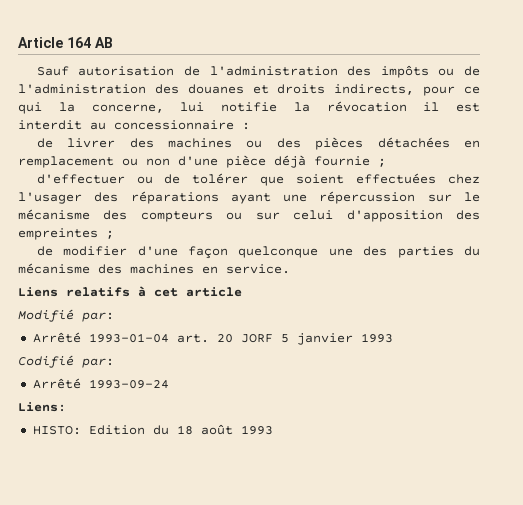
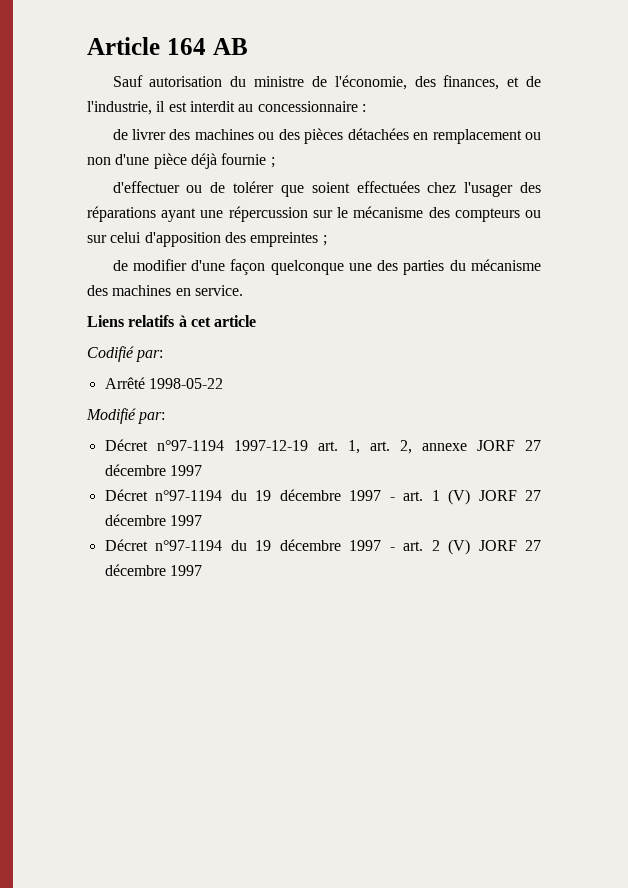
[183,65,480,78] [18,84,480,96] [18,101,407,114] de l'administration des impôts ou de l'administration des douanes et droits indirects, pour ce qui la concerne, lui notifie la révocation -> [230,75,541,90] [87,101,152,115] du ministre de l'économie, des finances, et de l'industrie,
[18,309,114,322] [32,332,393,345] [18,355,114,368] [32,378,169,389] [18,402,66,412] [32,424,273,435] Modifié par: // Arrêté 1993-01-04 art. 20 JORF 5 janvier 1993 // Codifié par: // Arrêté 1993-09-24 // Liens: // HISTO: Edition du 18 août 1993 -> [87,346,164,362] [104,377,223,389] [86,408,166,424] [104,439,541,454] [104,464,202,476] [104,489,541,505] [104,514,202,526] [104,539,541,555] [104,564,202,576] Codifié par: // Arrêté 1998-05-22 // Modifié par: // Décret n°97-1194 1997-12-19 art. 1, art. 2, annexe JORF 27 décembre 1997 // Décret n°97-1194 du 19 décembre 1997 - art. 1 (V) JORF 27 décembre 1997 // Décret n°97-1194 du 19 décembre 1997 - art. 2 (V) JORF 27 décembre 1997

